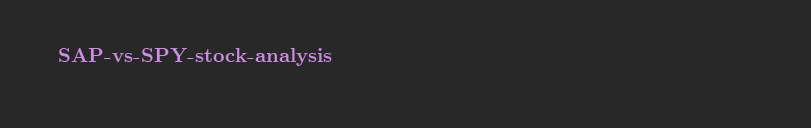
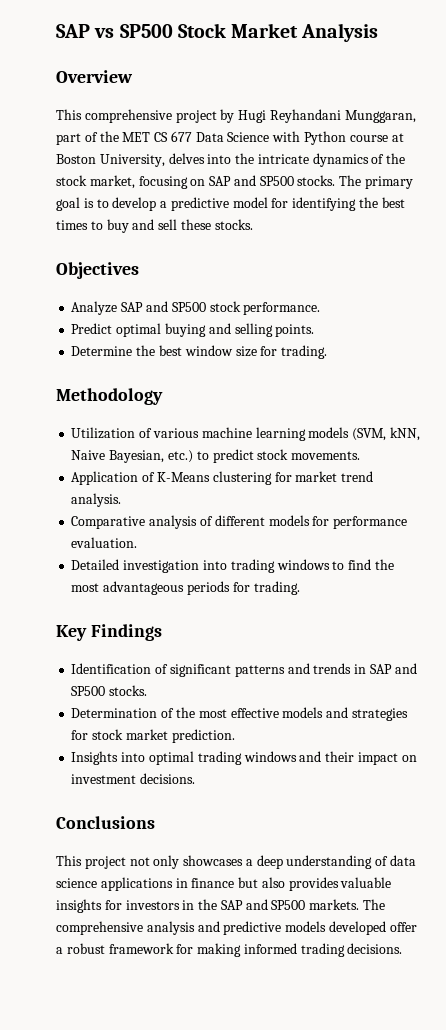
[58,48,332,66] SAP-vs-SPY-stock-analysis -> [56,23,379,42] [56,70,133,83] [56,109,416,123] [56,131,404,145] [56,153,406,167] [56,175,414,189] [56,197,405,211] [56,219,253,233] [56,262,139,279] [71,301,321,315] [71,323,315,337] [71,345,328,359] [56,388,163,405] [71,427,420,441] [71,449,361,463] [71,471,374,485] [71,493,122,507] [71,515,408,529] [71,537,138,548] [71,559,394,573] [71,581,300,595] [56,624,162,641] [71,663,417,677] [71,685,148,696] [71,707,408,721] [71,729,235,743] [71,751,417,765] [71,773,196,784] [56,816,155,829] [56,855,417,869] [56,877,392,891] [56,899,386,913] [56,921,417,935] [56,943,403,957] SAP vs SP500 Stock Market Analysis // Overview // This comprehensive project by Hugi Reyhandani Munggaran, part of the MET CS 677 Data Science with Python course at Boston University, delves into the intricate dynamics of the stock market, focusing on SAP and SP500 stocks. The primary goal is to develop a predictive model for identifying the best times to buy and sell these stocks. // Objectives // Analyze SAP and SP500 stock performance. // Predict optimal buying and selling points. // Determine the best window size for trading. // Methodology // Utilization of various machine learning models (SVM, kNN, Naive Bayesian, etc.) to predict stock movements. // Application of K-Means clustering for market trend analysis. // Comparative analysis of different models for performance evaluation. // Detailed investigation into trading windows to find the most advantageous periods for trading. // Key Findings // Identification of significant patterns and trends in SAP and SP500 stocks. // Determination of the most effective models and strategies for stock market prediction. // Insights into optimal trading windows and their impact on investment decisions. // Conclusions // This project not only showcases a deep understanding of data science applications in finance but also provides valuable insights for investors in the SAP and SP500 markets. The comprehensive analysis and predictive models developed offer a robust framework for making informed trading decisions.

